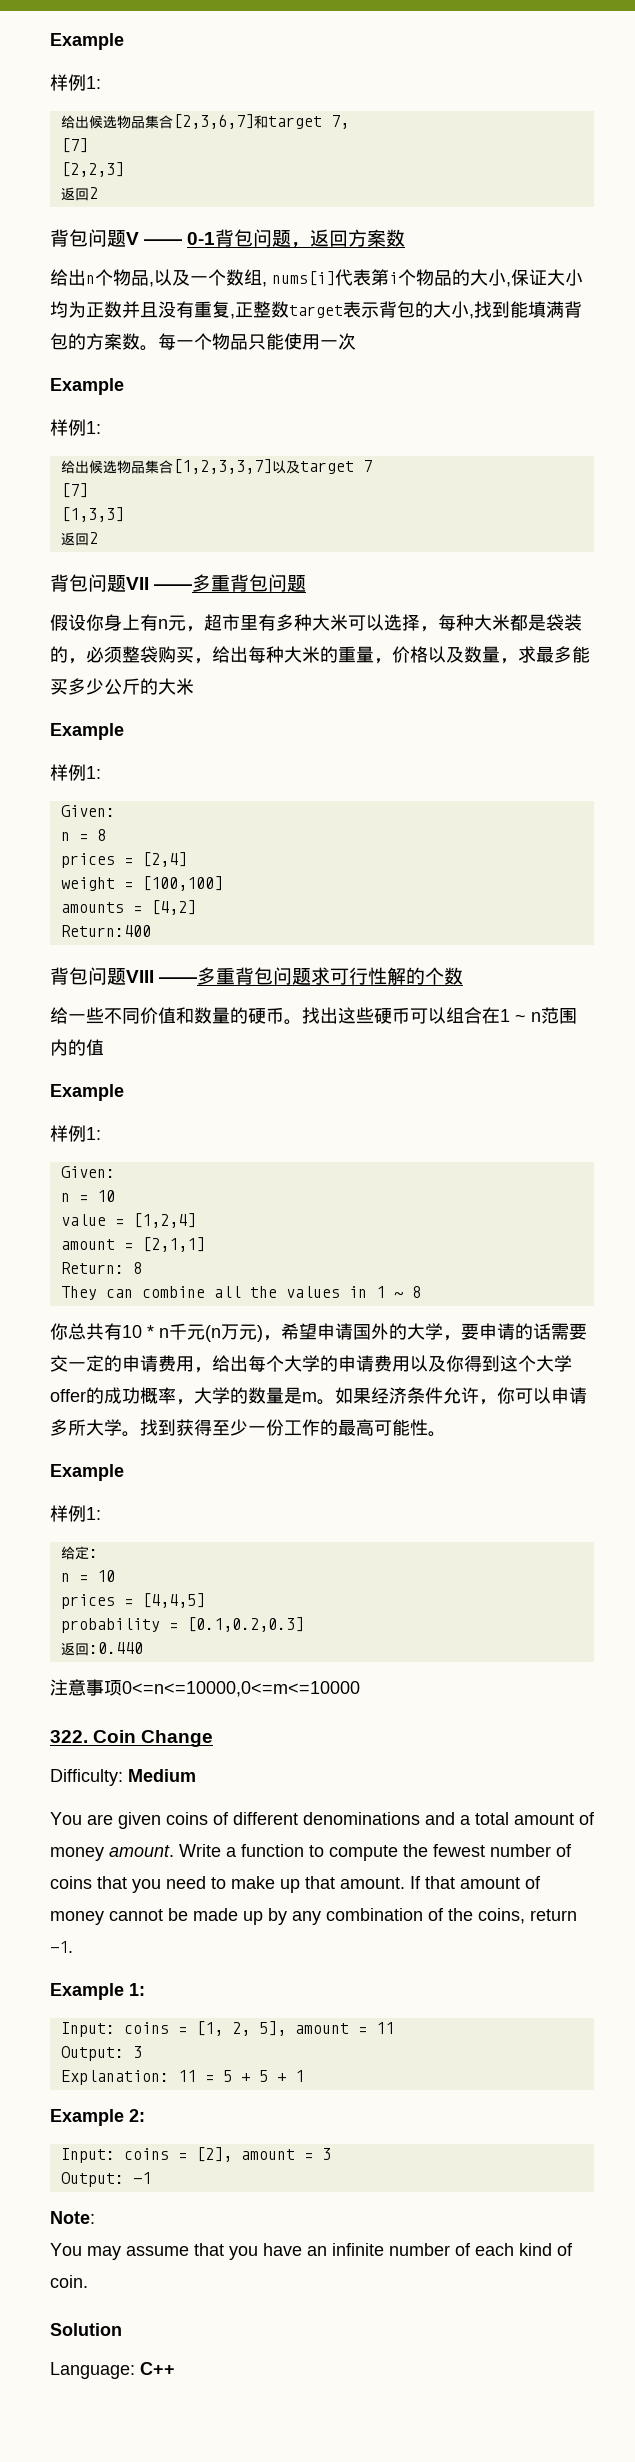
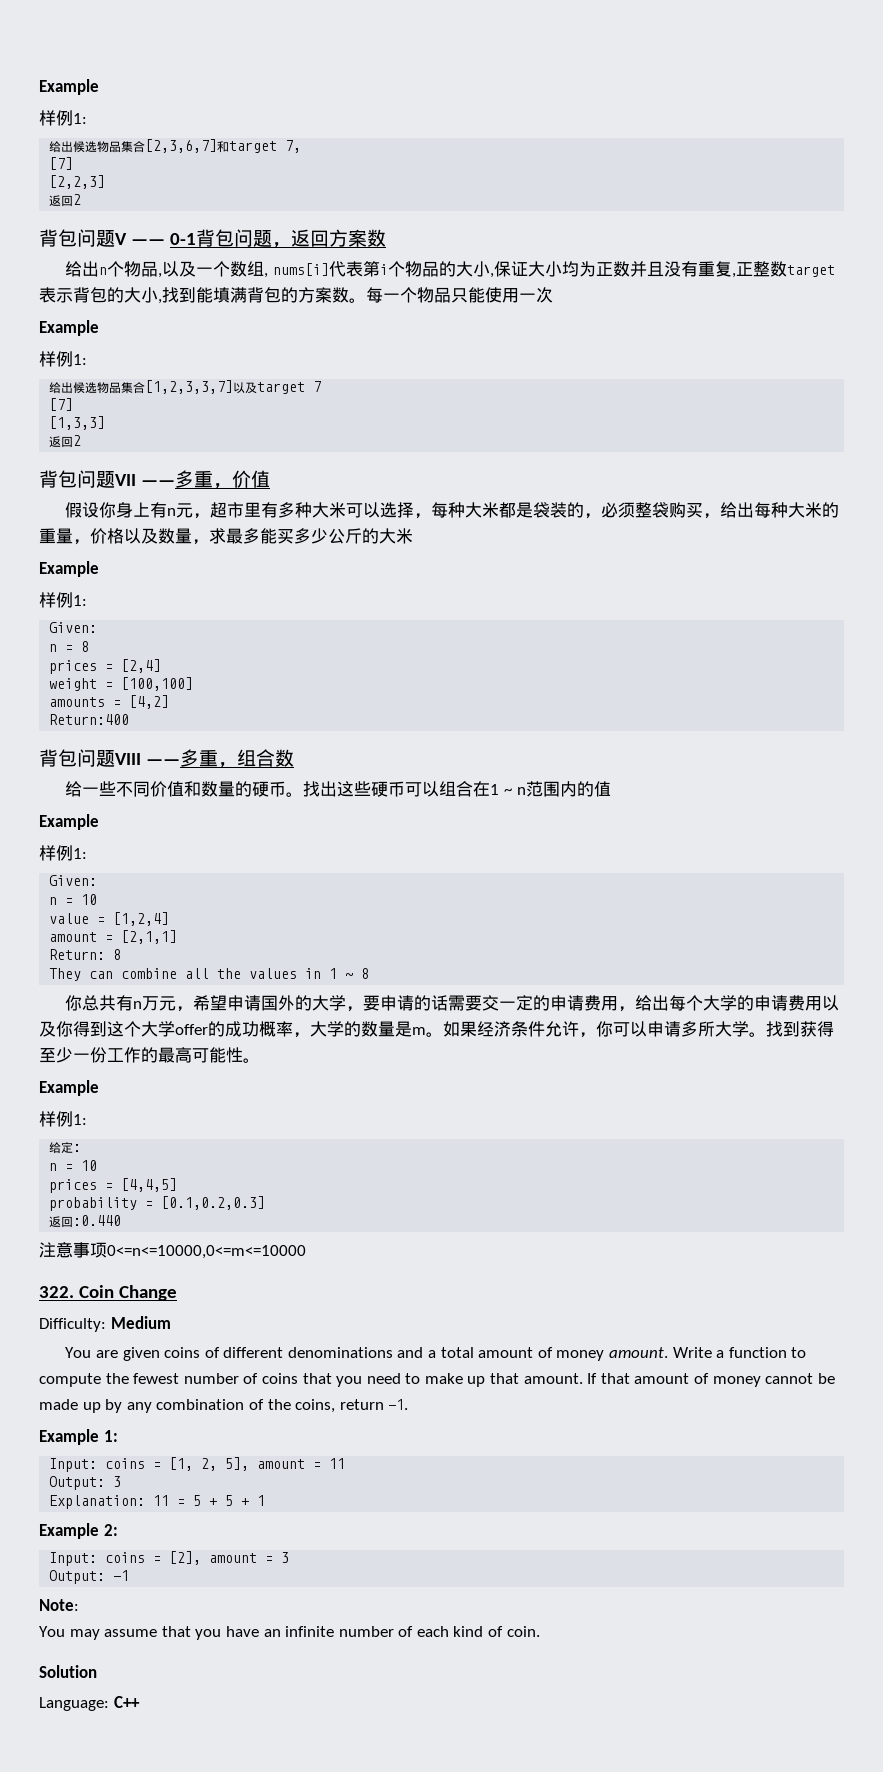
[230,574,307,592] 背包问题 -> [212,470,270,489] ，价值
[235,967,445,985] 背包问题求可行性解的个 -> [217,749,275,768] ，组合
[122,1323,263,1342] 10 * n千元(n万元) -> [133,996,177,1011] n万元

